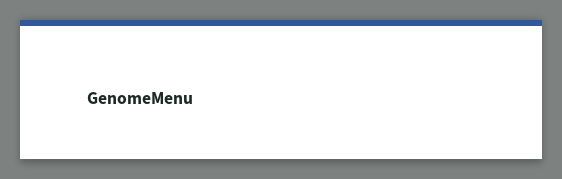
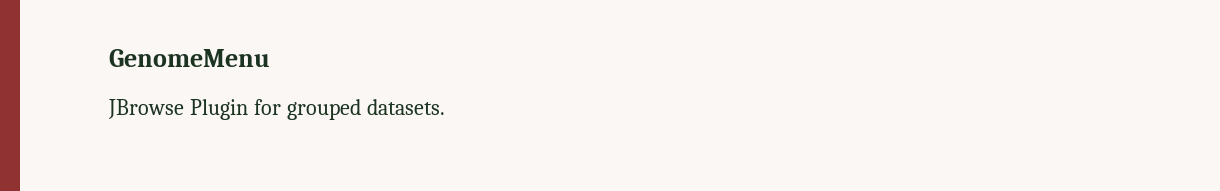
(193, 98) none -> [108,99,445,120] // JBrowse Plugin for grouped datasets.

